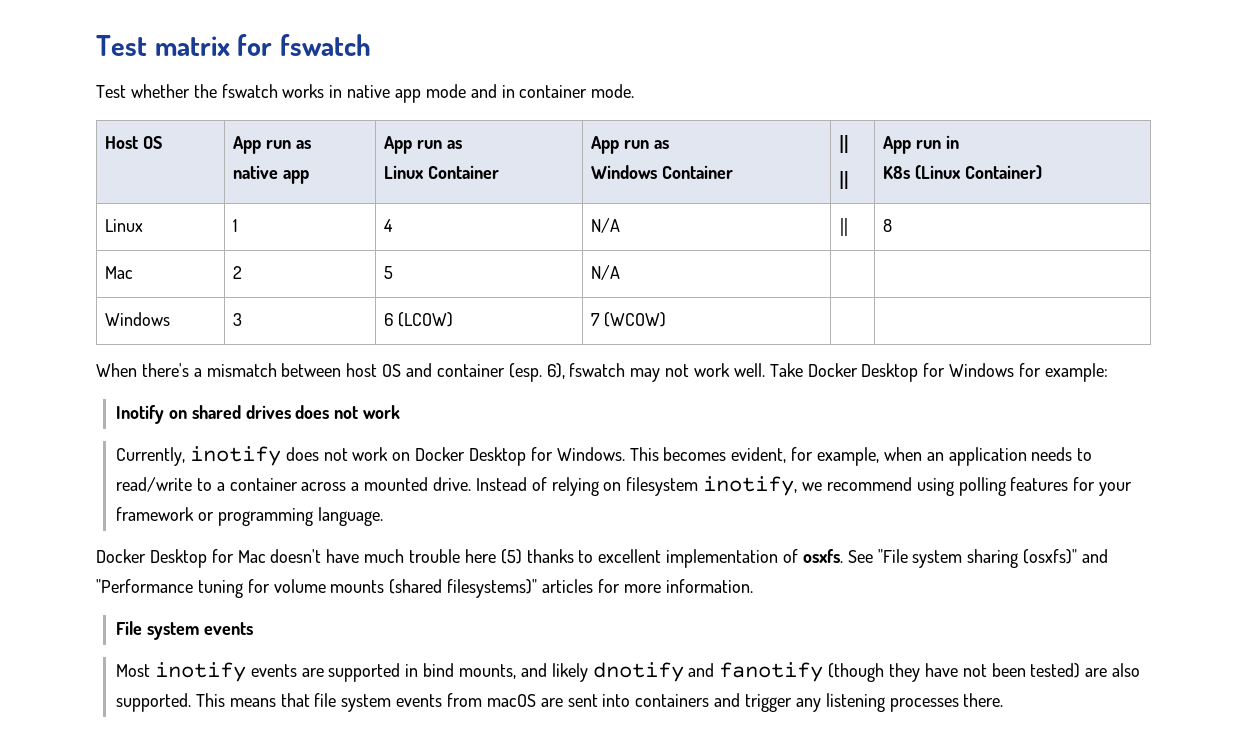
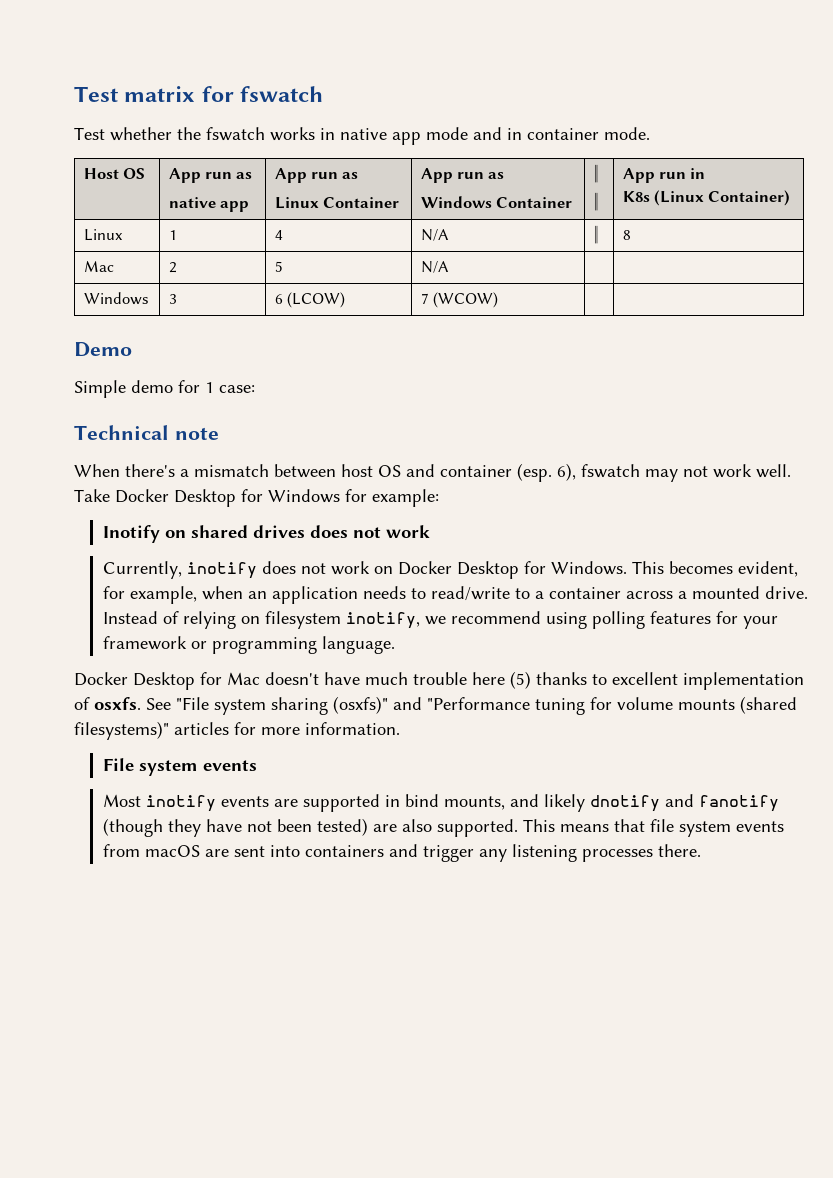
(666, 319) none -> [74,342,132,357] [74,380,255,398] [74,425,219,440] // Demo // Simple demo for 1 case: // Technical note

